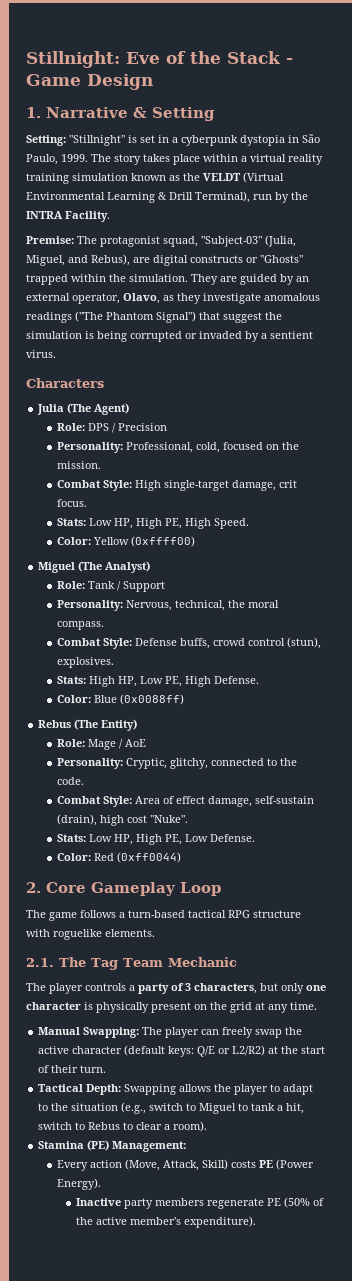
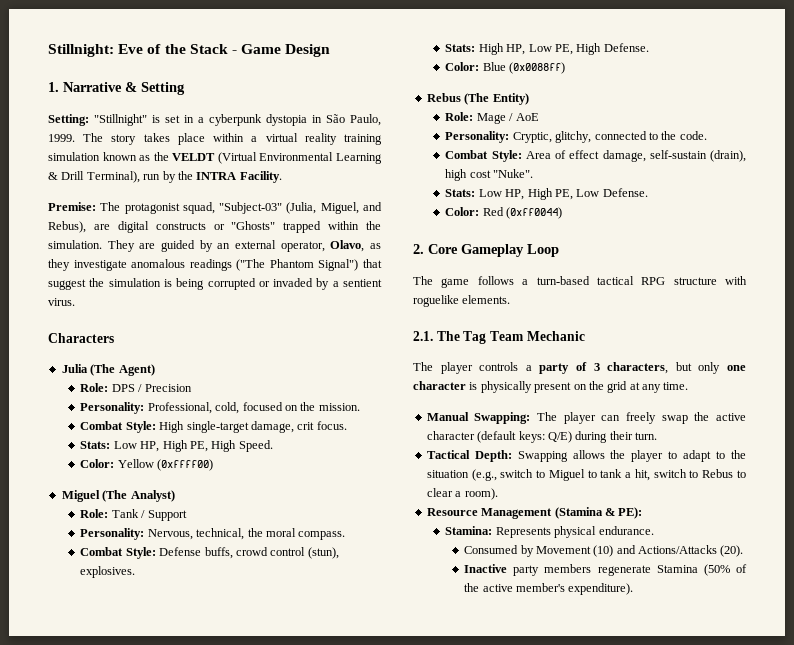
[197,1045,326,1057] [38,1065,50,1073] Q/E or L2/R2) at the start of -> [547,431,608,443] Q/E) during
[38,1140,187,1152] [57,1159,315,1171] [57,1178,102,1190] Stamina (PE) Management: // Every action (Move, Attack, Skill) costs PE (Power Energy). -> [426,507,643,519] [445,526,654,538] [464,545,744,557] Resource Management (Stamina & PE): // Stamina: Represents physical endurance. // Consumed by Movement (10) and Actions/Attacks (20).
[266,1198,281,1206] PE -> [656,565,698,573] Stamina

